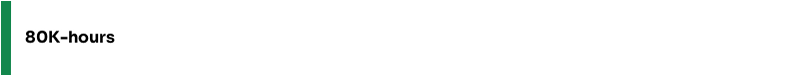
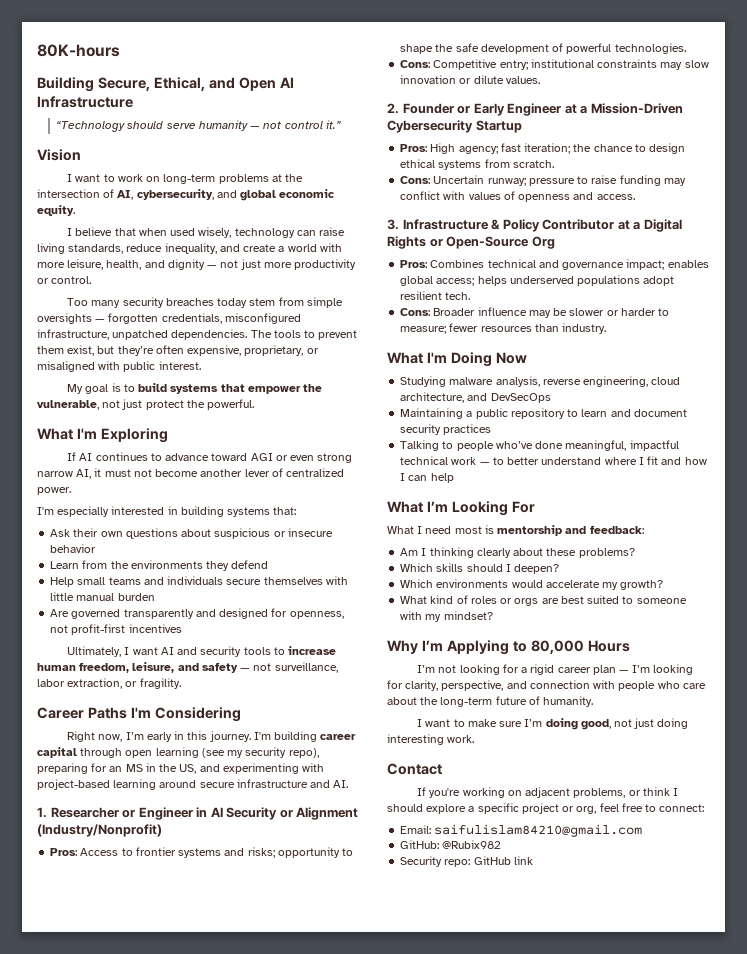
(116, 36) none -> [37,77,294,92] [37,96,133,108] [56,120,341,132] [37,149,81,161] [67,174,303,184] [37,189,336,201] [37,205,75,216] [67,227,345,238] [37,243,342,254] [37,259,357,270] [37,276,92,284] [67,297,343,308] [37,313,301,324] [37,329,358,340] [37,345,319,356] [37,361,201,372] [67,383,322,394] [37,399,255,410] [37,428,168,443] [67,452,353,463] [37,468,345,479] [37,487,71,495] [37,506,297,517] [50,528,333,539] [50,544,97,553] [50,560,269,571] [50,576,348,587] [50,592,155,601] [50,608,344,619] [50,624,182,635] [67,646,336,657] [37,662,338,673] [37,678,181,689] [37,707,241,722] [67,731,357,742] [37,747,319,758] [37,763,325,774] [37,779,349,790] [37,807,359,820] [37,824,162,837] [50,847,354,858] [400,43,686,54] [400,59,709,70] [400,75,540,84] [387,103,683,116] [387,120,522,133] [400,143,686,154] [400,159,554,170] [400,175,686,186] [400,191,635,202] [387,219,682,232] [387,236,555,249] [400,259,709,270] [400,275,675,286] [400,291,471,300] [400,307,670,318] [400,323,607,334] [387,352,527,367] [400,376,681,387] [400,392,551,403] [400,408,687,419] [400,424,492,435] [400,440,679,451] [400,456,707,465] [400,473,454,483] [387,501,535,516] [387,525,644,536] [400,547,635,558] [400,563,560,574] [400,579,664,590] [400,595,687,606] [400,611,493,622] [387,640,630,655] [417,664,694,675] [387,680,706,691] [387,696,594,707] [417,718,689,730] [387,734,475,745] [387,763,442,775] [417,787,678,798] [387,803,705,814] [400,824,643,837] [400,840,502,849] [400,856,533,867] // Building Secure, Ethical, and Open AI Infrastructure // “Technology should serve humanity — not control it.” // Vision // I want to work on long-term problems at the intersection of AI, cybersecurity, and global economic equity. // I believe that when used wisely, technology can raise living standards, reduce inequality, and create a world with more leisure, health, and dignity — not just more productivity or control. // Too many security breaches today stem from simple oversights — forgotten credentials, misconfigured infrastructure, unpatched dependencies. The tools to prevent them exist, but they’re often expensive, proprietary, or misaligned with public interest. // My goal is to build systems that empower the vulnerable, not just protect the powerful. // What I'm Exploring // If AI continues to advance toward AGI or even strong narrow AI, it must not become another lever of centralized power. // I'm especially interested in building systems that: // Ask their own questions about suspicious or insecure behavior // Learn from the environments they defend // Help small teams and individuals secure themselves with little manual burden // Are governed transparently and designed for openness, not profit-first incentives // Ultimately, I want AI and security tools to increase human freedom, leisure, and safety — not surveillance, labor extraction, or fragility. // Career Paths I'm Considering // Right now, I’m early in this journey. I'm building career capital through open learning (see my security repo), preparing for an MS in the US, and experimenting with project-based learning around secure infrastructure and AI. // 1. Researcher or Engineer in AI Security or Alignment (Industry/Nonprofit) // Pros: Access to frontier systems and risks; opportunity to shape the safe development of powerful technologies. // Cons: Competitive entry; institutional constraints may slow innovation or dilute values. // 2. Founder or Early Engineer at a Mission-Driven Cybersecurity Startup // Pros: High agency; fast iteration; the chance to design ethical systems from scratch. // Cons: Uncertain runway; pressure to raise funding may conflict with values of openness and access. // 3. Infrastructure & Policy Contributor at a Digital Rights or Open-Source Org // Pros: Combines technical and governance impact; enables global access; helps underserved populations adopt resilient tech. // Cons: Broader influence may be slower or harder to measure; fewer resources than industry. // What I'm Doing Now // Studying malware analysis, reverse engineering, cloud architecture, and DevSecOps // Maintaining a public repository to learn and document security practices // Talking to people who’ve done meaningful, impactful technical work — to better understand where I fit and how I can help // What I’m Looking For // What I need most is mentorship and feedback: // Am I thinking clearly about these problems? // Which skills should I deepen? // Which environments would accelerate my growth? // What kind of roles or orgs are best suited to someone with my mindset? // Why I’m Applying to 80,000 Hours // I’m not looking for a rigid career plan — I’m looking for clarity, perspective, and connection with people who care about the long-term future of humanity. // I want to make sure I’m doing good, not just doing interesting work. // Contact // If you're working on adjacent problems, or think I should explore a specific project or org, feel free to connect: // Email: saifulislam84210@gmail.com // GitHub: @Rubix982 // Security repo: GitHub link

